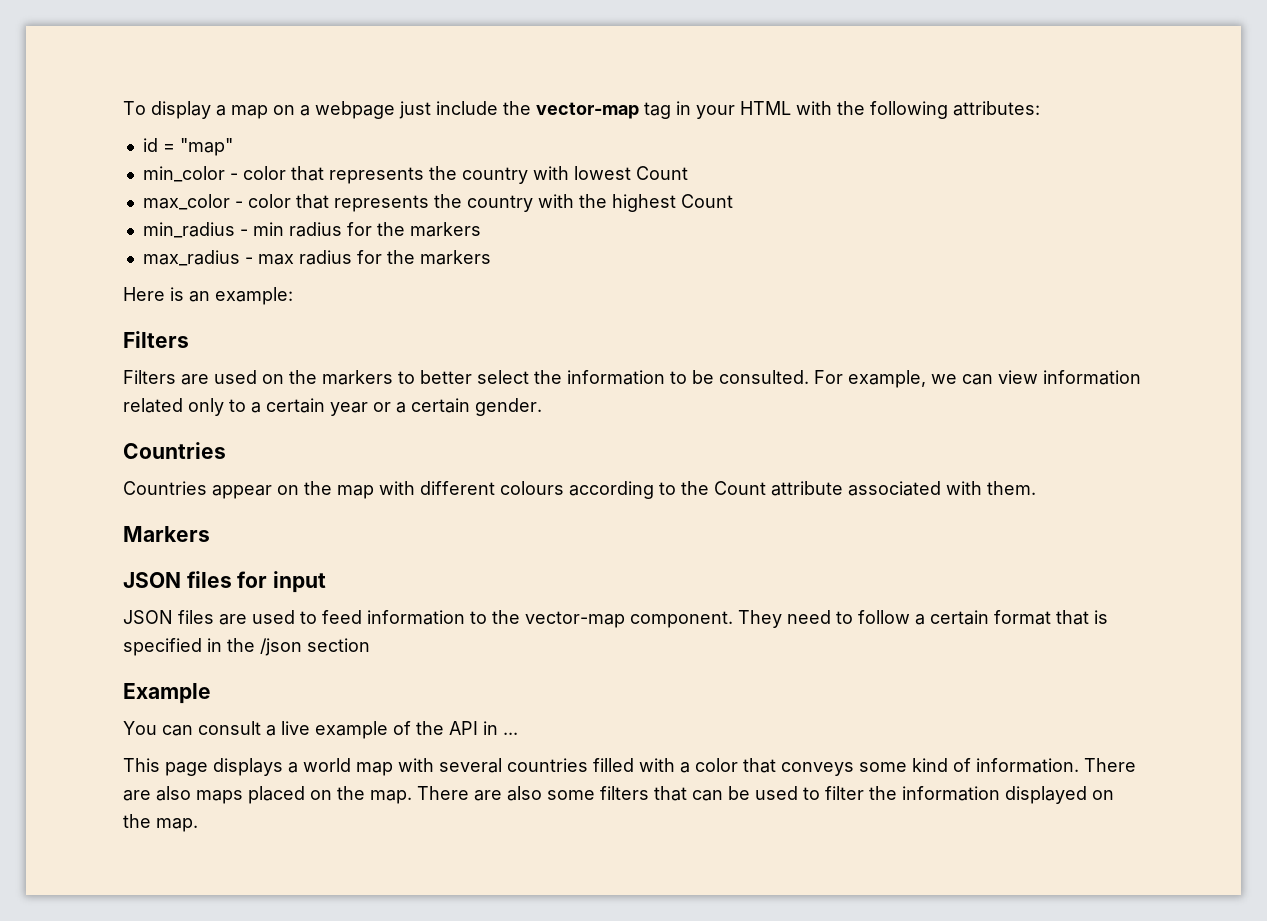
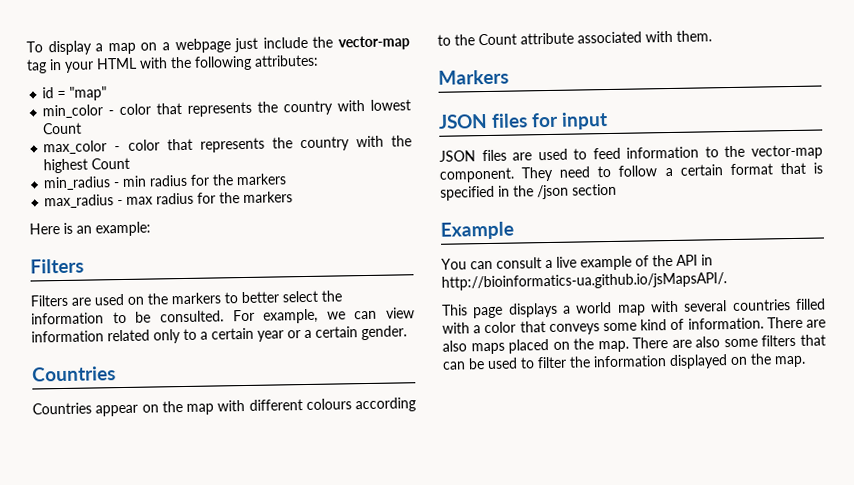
[503,732,518,735] ... -> [441,272,727,291] http://bioinformatics-ua.github.io/jsMapsAPI/.

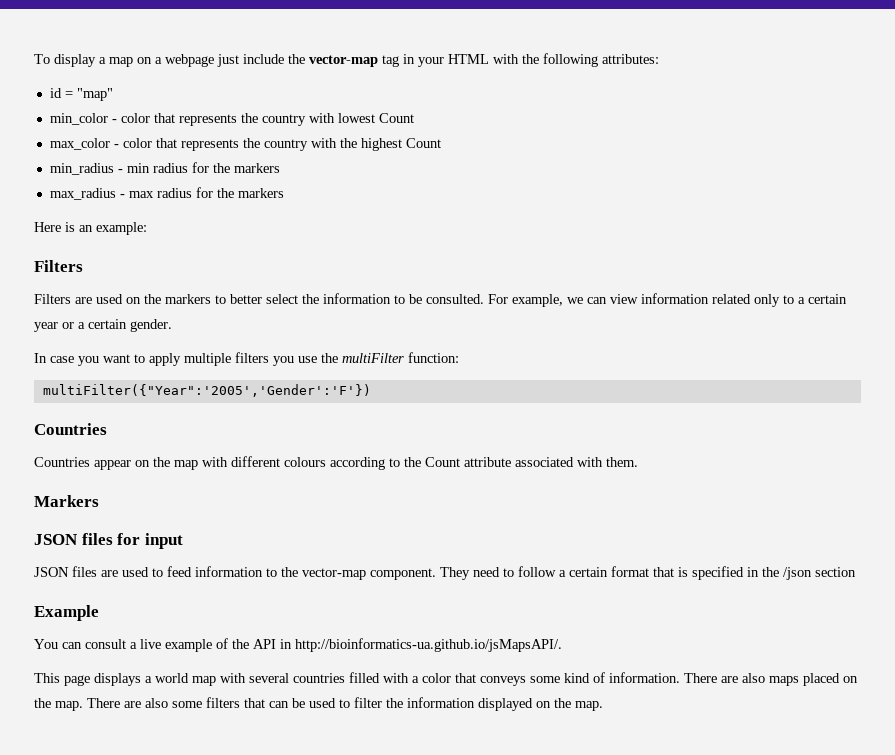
(407, 333) none -> [34,352,459,366] [42,384,371,397] // In case you want to apply multiple filters you use the multiFilter function: // multiFilter({"Year":'2005','Gender':'F'})

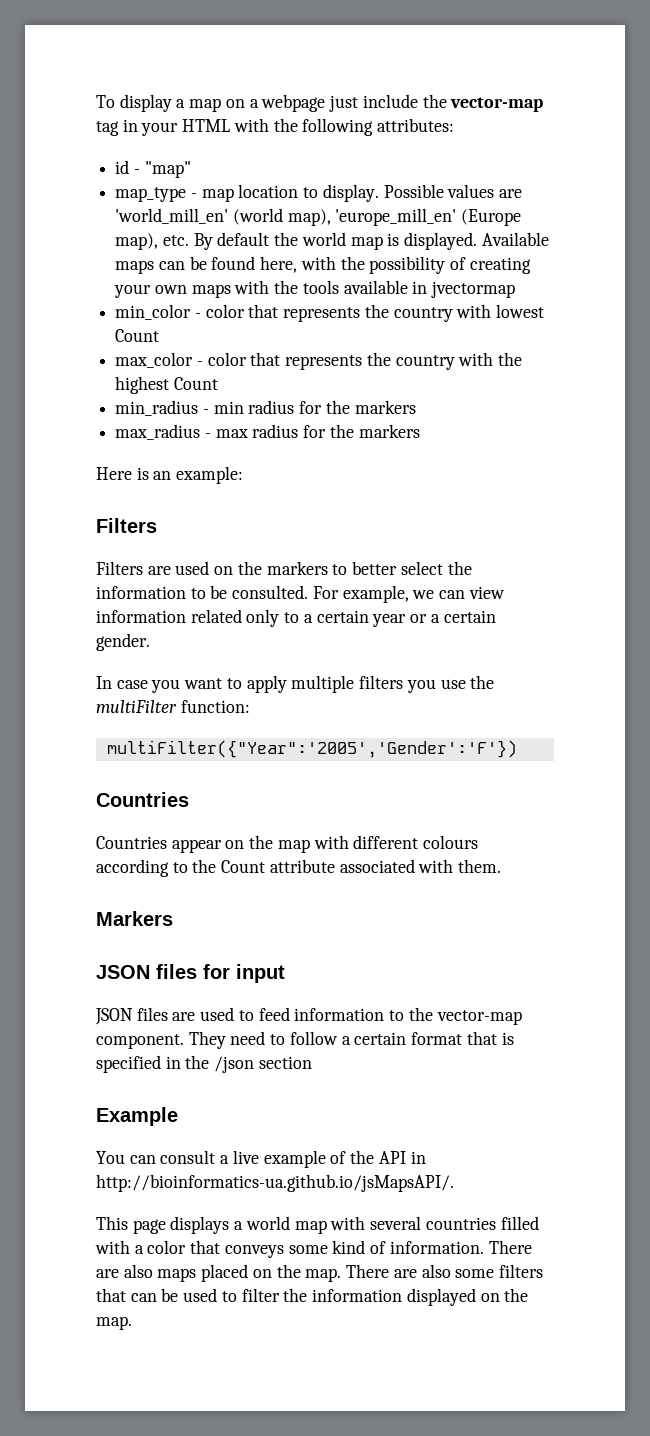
[64,91,73,98] = -> [133,169,140,174] -
(113, 94) none -> [115,184,523,202] [115,208,522,226] [115,232,549,250] [115,256,531,274] [114,280,516,298] // map_type - map location to display. Possible values are 'world_mill_en' (world map), 'europe_mill_en' (Europe map), etc. By default the world map is displayed. Available maps can be found here, with the possibility of creating your own maps with the tools available in jvectormap

